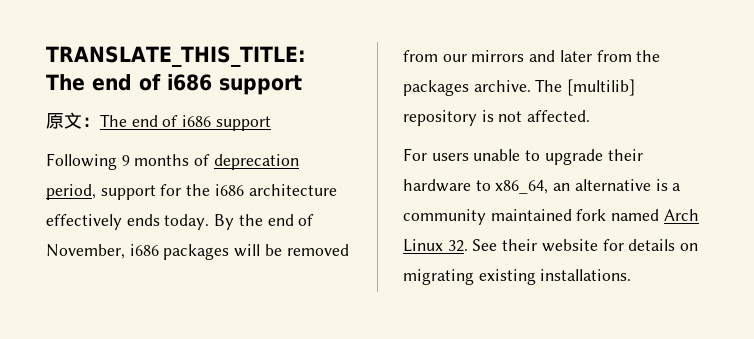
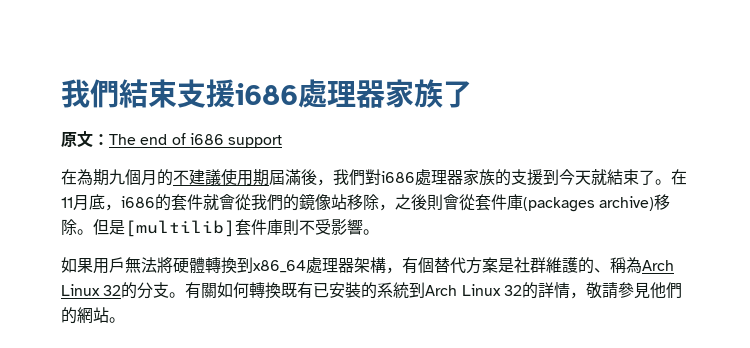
[46,46,306,67] [46,74,302,95] TRANSLATE_THIS_TITLE: The end of i686 support -> [61,79,472,108] 我們結束支援i686處理器家族了
[46,153,299,170] [46,184,337,200] [46,214,315,230] [46,244,349,260] [403,50,661,62] [403,79,636,96] [403,110,591,126] [403,148,643,165] [403,179,682,194] [403,209,699,225] [403,239,699,252] [403,269,632,285] Following 9 months of deprecation period, support for the i686 architecture effectively ends today. By the end of November, i686 packages will be removed from our mirrors and later from the packages archive. The [multilib] repository is not affected. // For users unable to upgrade their hardware to x86_64, an alternative is a community maintained fork named Arch Linux 32. See their website for details on migrating existing installations. -> [61,169,687,186] [61,194,671,212] [61,219,379,237] [61,257,674,274] [61,282,682,299] [61,307,125,324] 在為期九個月的不建議使用期屆滿後，我們對i686處理器家族的支援到今天就結束了。在11月底，i686的套件就會從我們的鏡像站移除，之後則會從套件庫(packages archive)移除。但是[multilib]套件庫則不受影響。 // 如果用戶無法將硬體轉換到x86_64處理器架構，有個替代方案是社群維護的、稱為Arch Linux 32的分支。有關如何轉換既有已安裝的系統到Arch Linux 32的詳情，敬請參見他們的網站。

